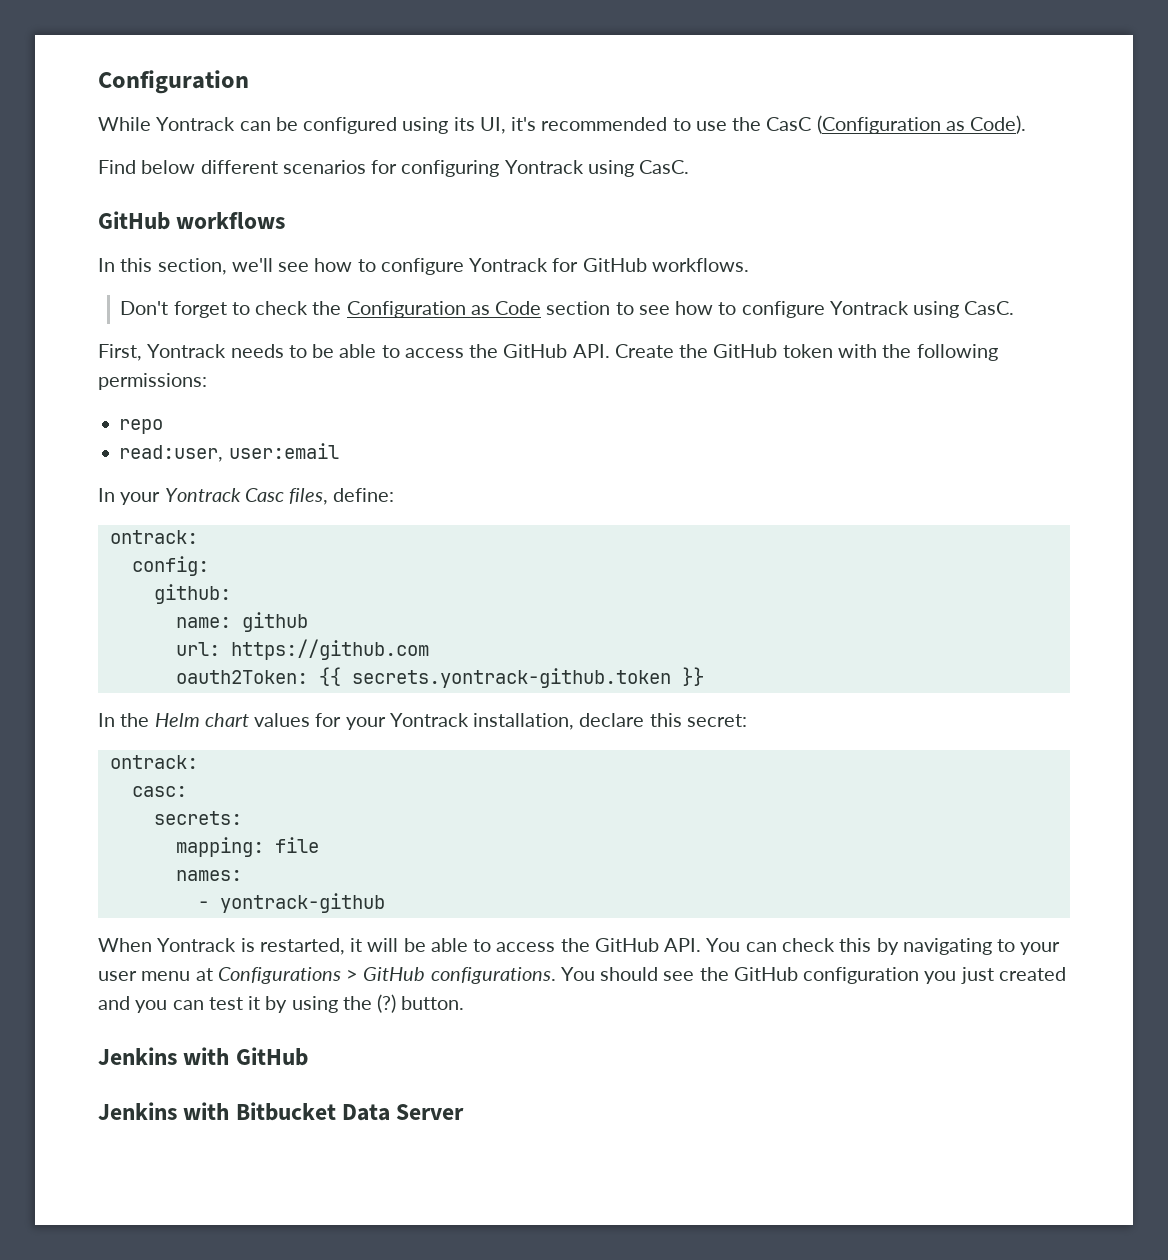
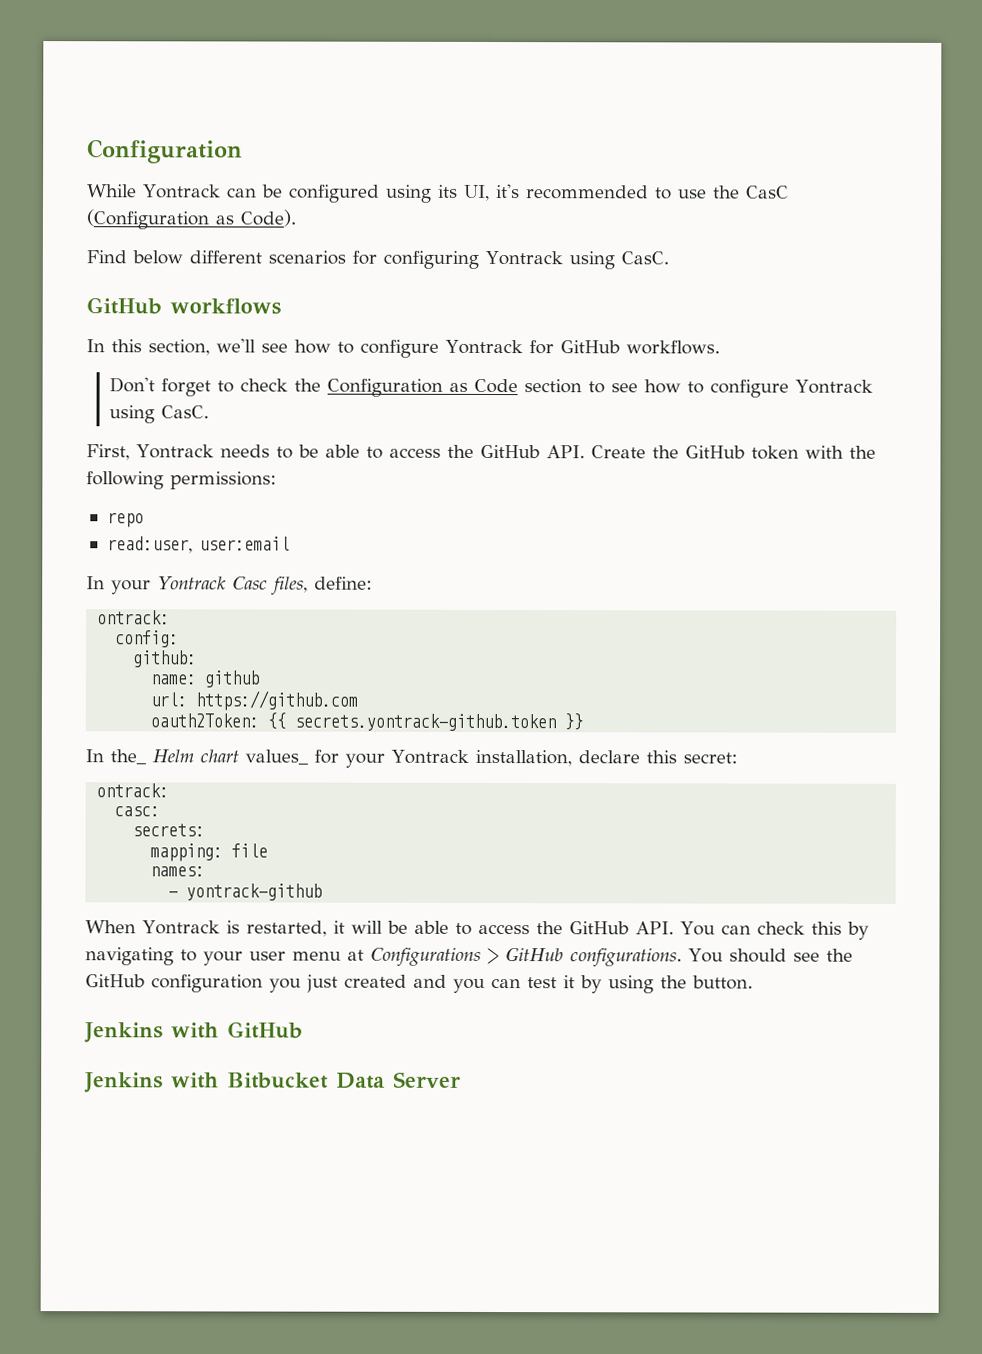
[120,713,150,727] the -> [110,749,147,765] the_
[254,713,311,727] values -> [245,749,309,765] values_
[377,994,397,1013] (?) -> (687, 982) none

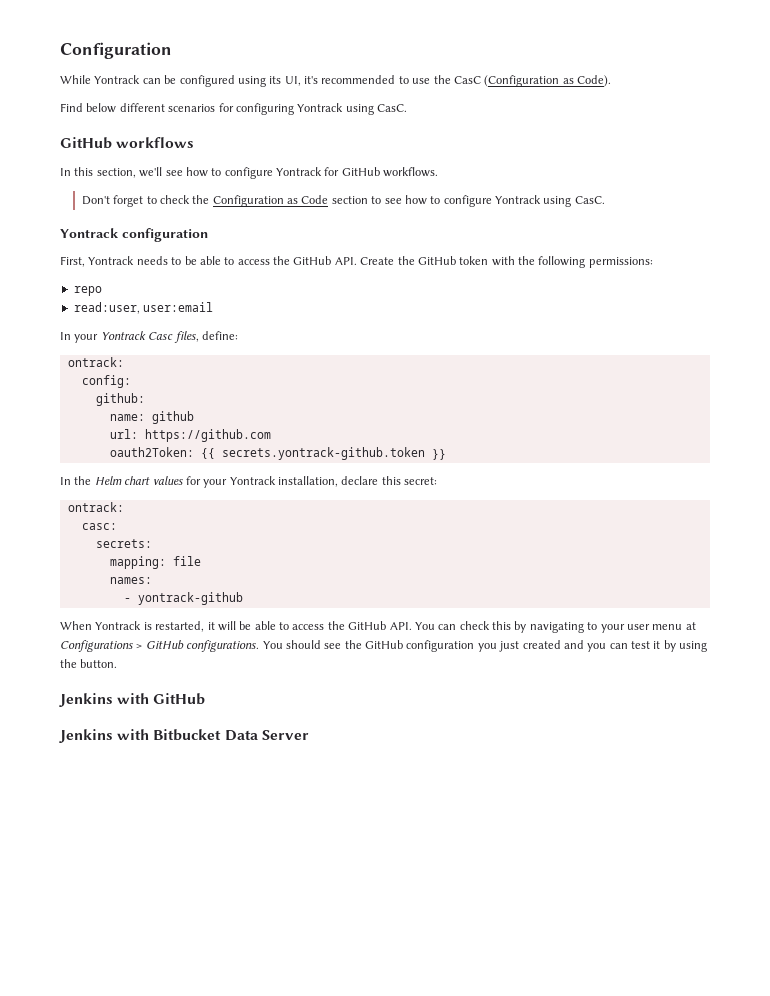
(210, 412) none -> [60,228,208,242] // Yontrack configuration
[110,749,147,765] the_ -> [74,476,92,485] the
[245,749,309,765] values_ -> [152,476,183,485] values

